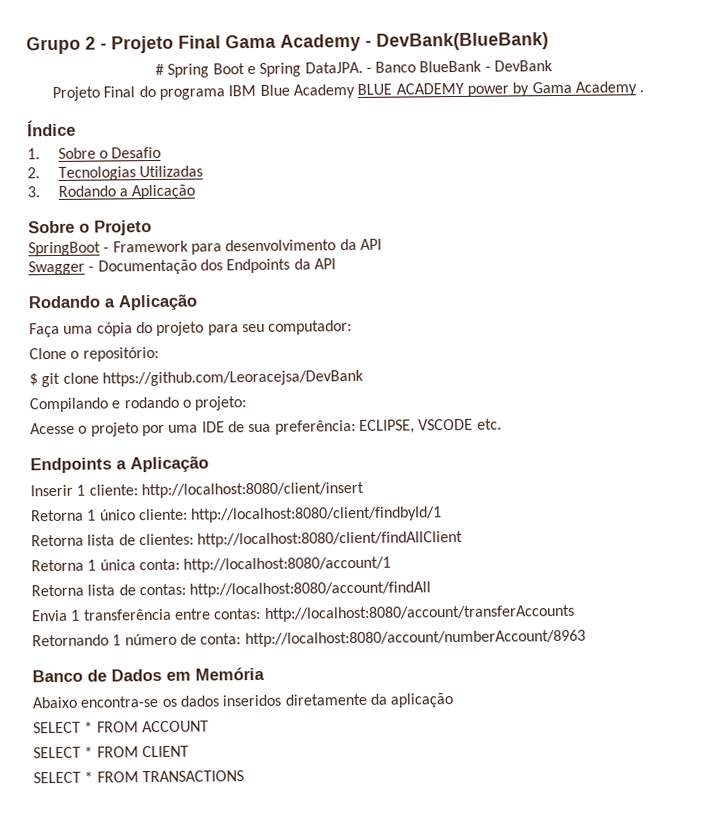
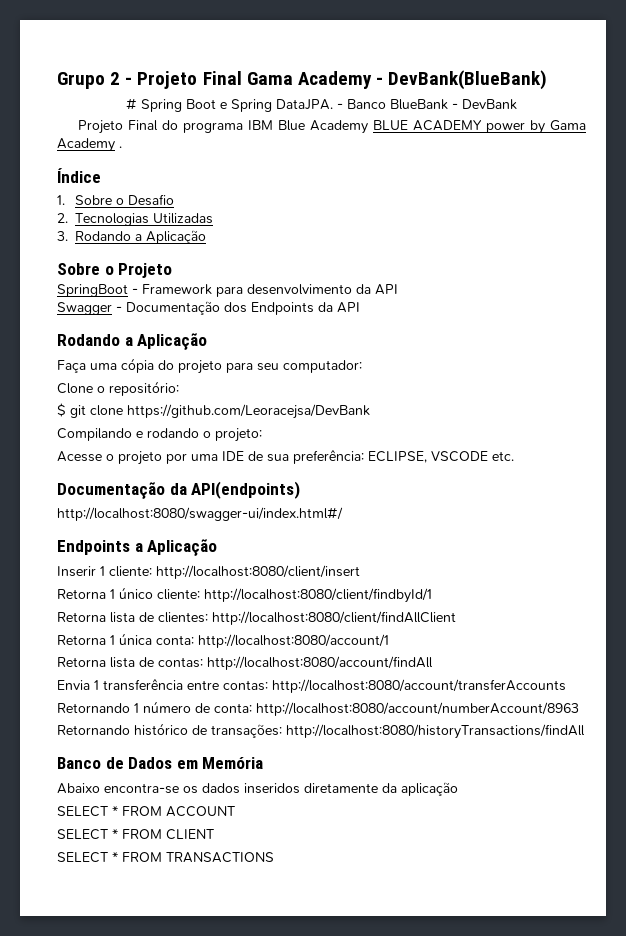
(502, 424) none -> [57,481,301,499] [57,507,343,521] // Documentação da API(endpoints) // http://localhost:8080/swagger-ui/index.html#/
(586, 638) none -> [57,723,585,739] // Retornando histórico de transações: http://localhost:8080/historyTransactions/findAll

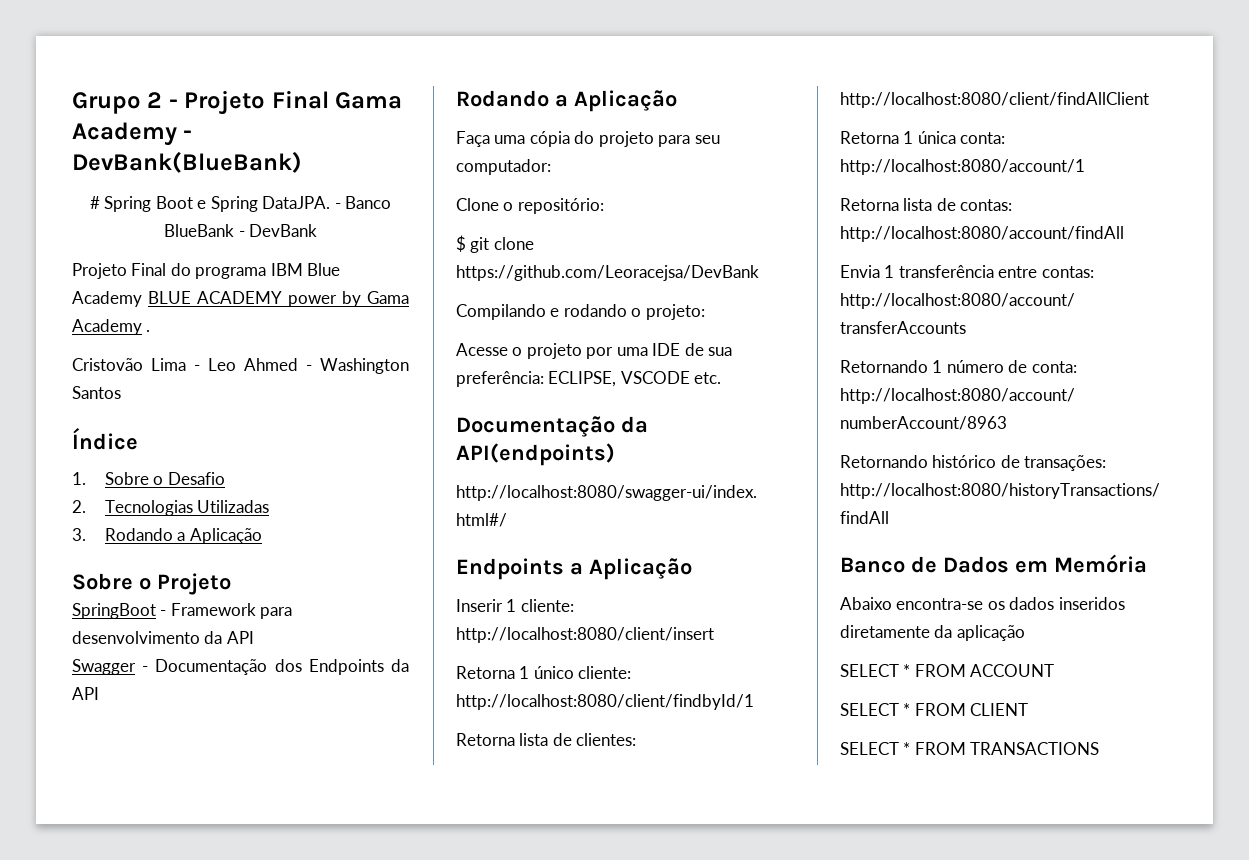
(122, 147) none -> [72,358,409,374] [72,386,121,399] // Cristovão Lima - Leo Ahmed - Washington Santos

